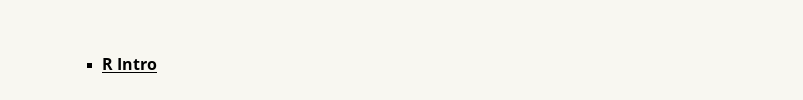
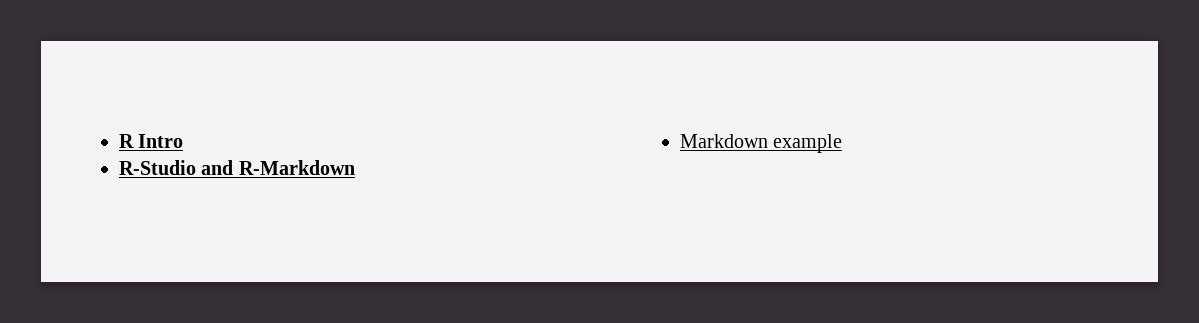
(157, 64) none -> [119,160,355,175] [679,134,843,153] // R-Studio and R-Markdown // Markdown example

